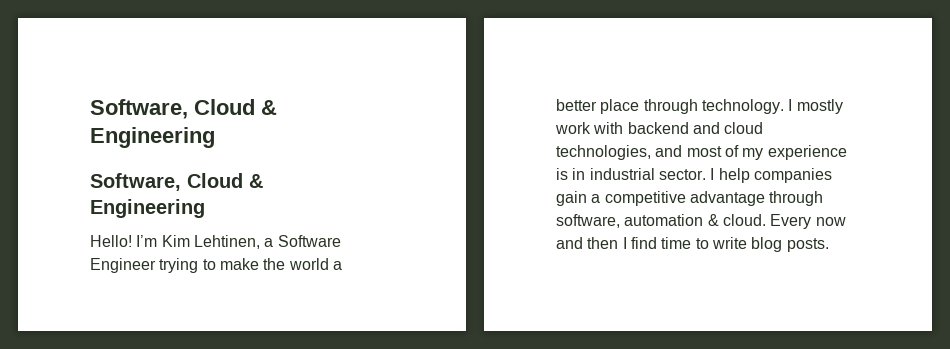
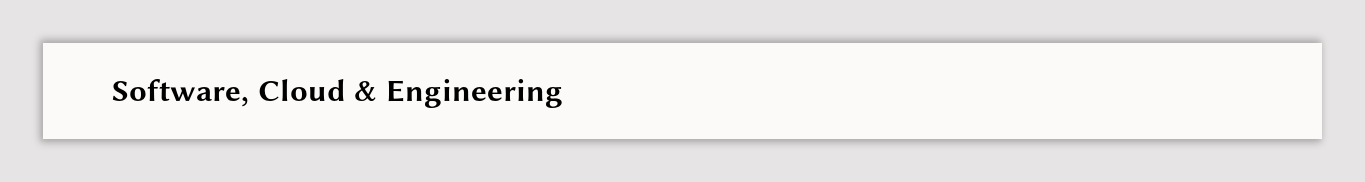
[90,99,277,119] [90,127,215,148] [90,173,263,191] [90,199,205,218] [90,235,341,249] [90,258,342,273] [556,99,843,114] [555,122,764,134] [556,145,847,160] [556,168,832,183] [556,191,824,206] [556,214,846,229] [556,237,829,252] Software, Cloud & Engineering // Software, Cloud & Engineering // Hello! I’m Kim Lehtinen, a Software Engineer trying to make the world a better place through technology. I mostly work with backend and cloud technologies, and most of my experience is in industrial sector. I help companies gain a competitive advantage through software, automation & cloud. Every now and then I find time to write blog posts. -> [112,79,563,108] Software, Cloud & Engineering

